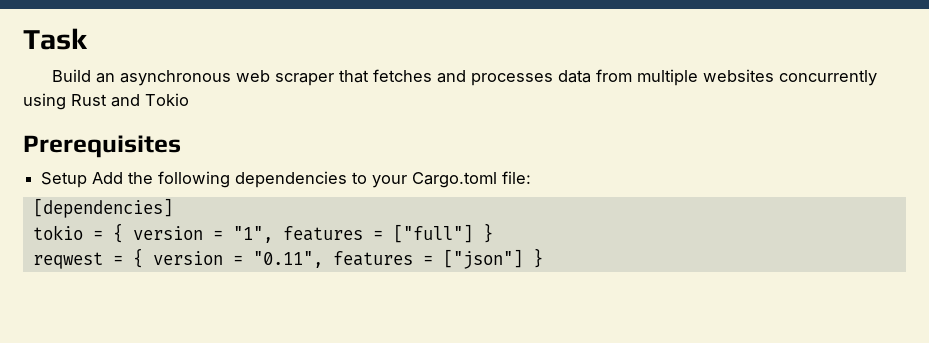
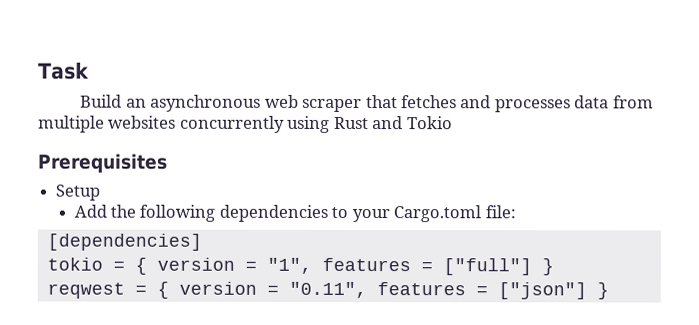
(88, 180) none -> (101, 192) //

